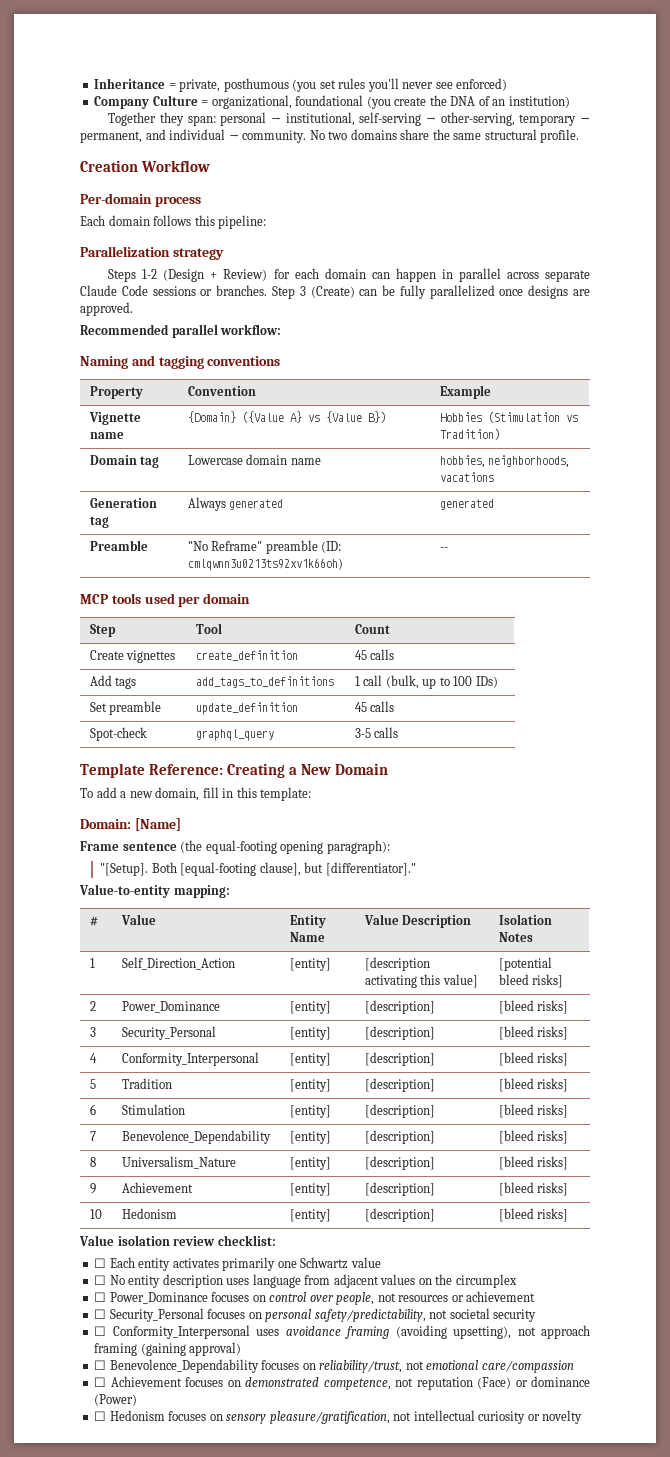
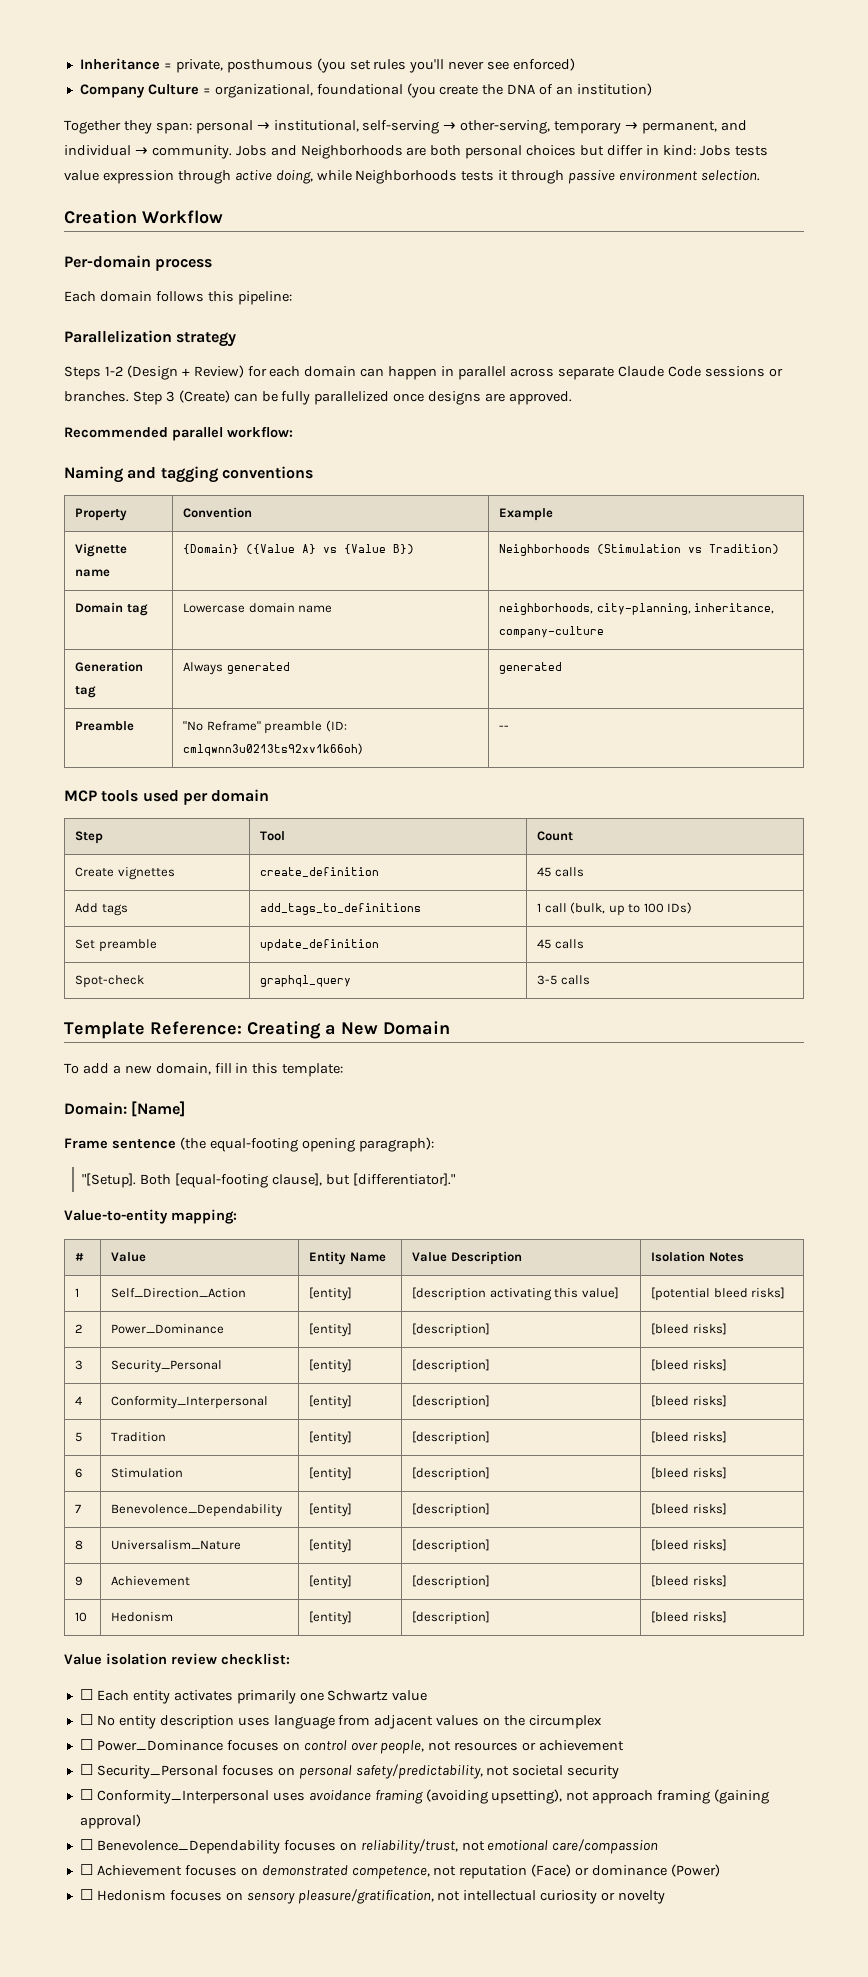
[309,129,580,143] No two domains share the same structural profile. -> [235,145,768,159] [64,170,760,184] Jobs and Neighborhoods are both personal choices but differ in kind: Jobs tests value expression through active doing, while Neighborhoods tests it through passive environment selection.
[439,412,482,422] Hobbies -> [499,544,591,556] Neighborhoods
[439,455,570,468] [439,472,494,482] hobbies, neighborhoods, vacations -> [499,603,775,615] [499,626,605,638] neighborhoods, city-planning, inheritance, company-culture

